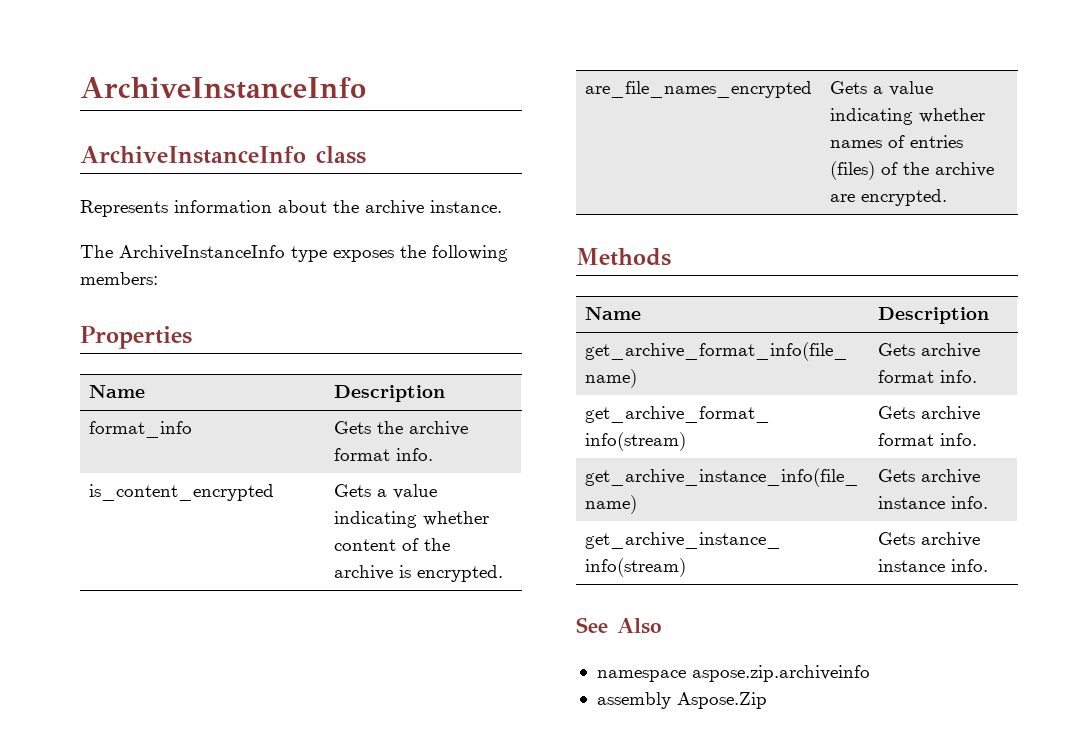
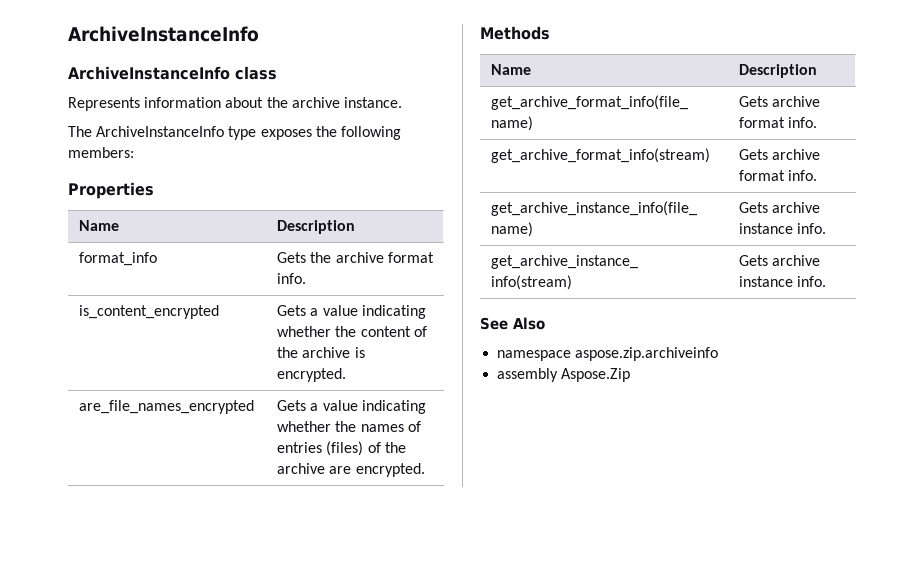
(489, 518) none -> [335,326,357,337] the
(985, 115) none -> [335,421,357,432] the

